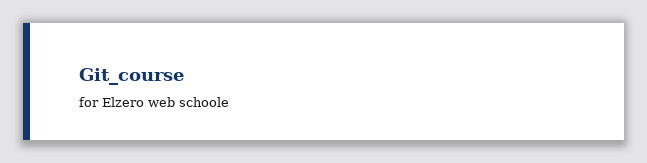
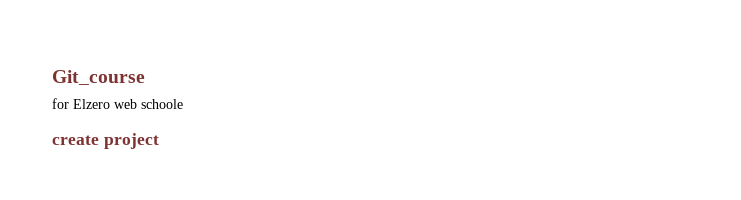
(229, 102) none -> [52,133,159,149] // create project

